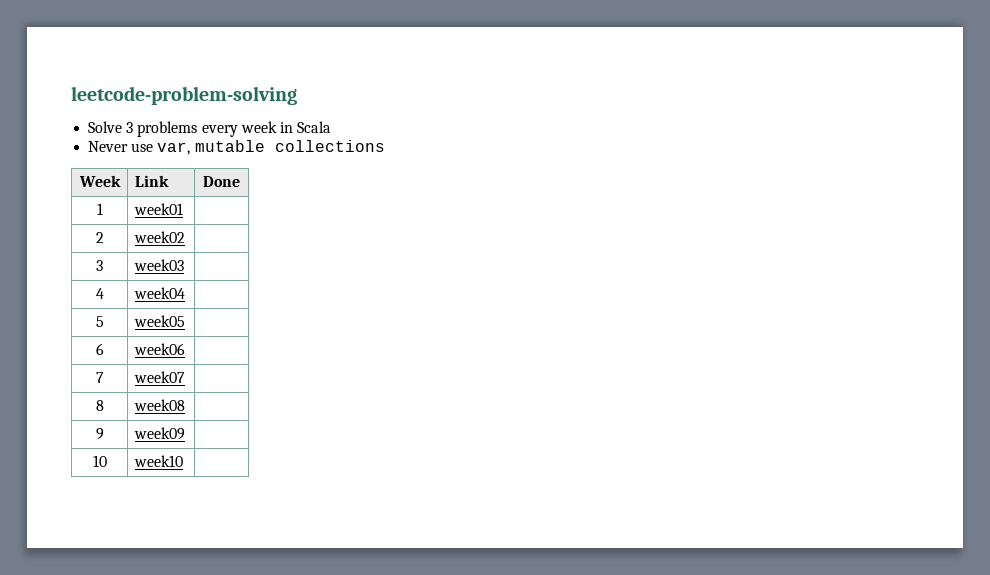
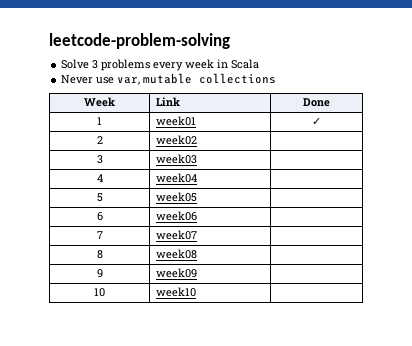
(183, 209) none -> [312,118,321,125] ✓

